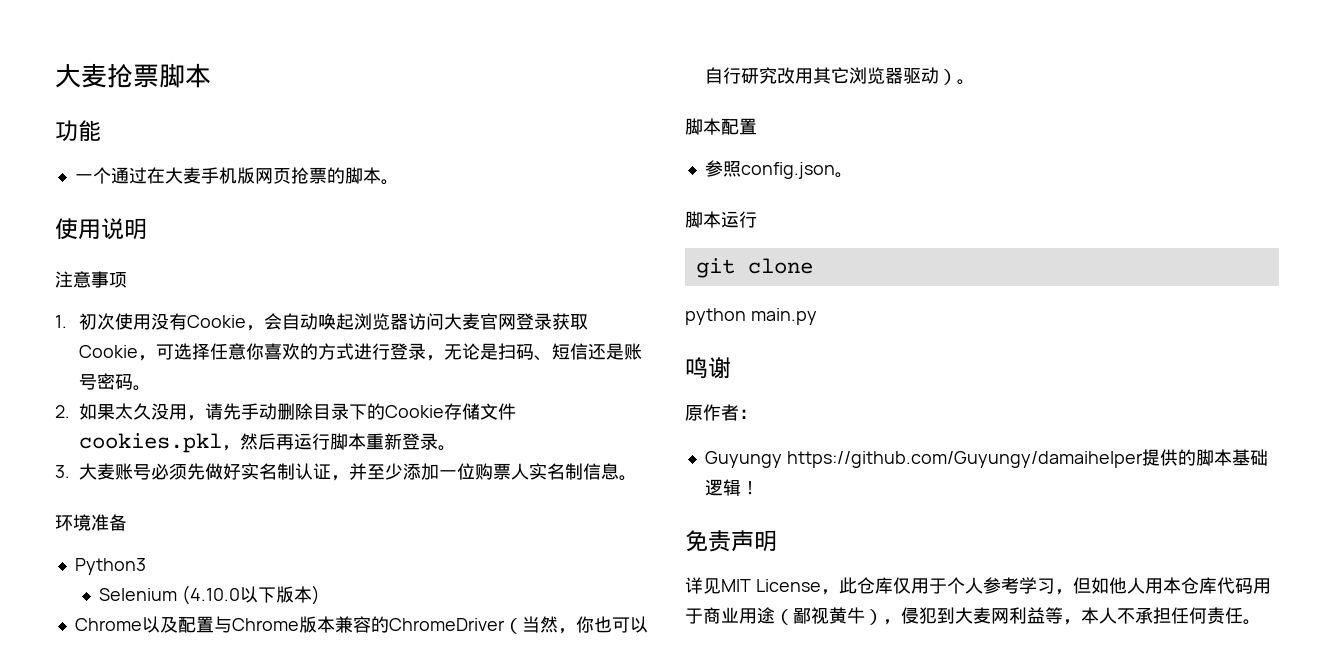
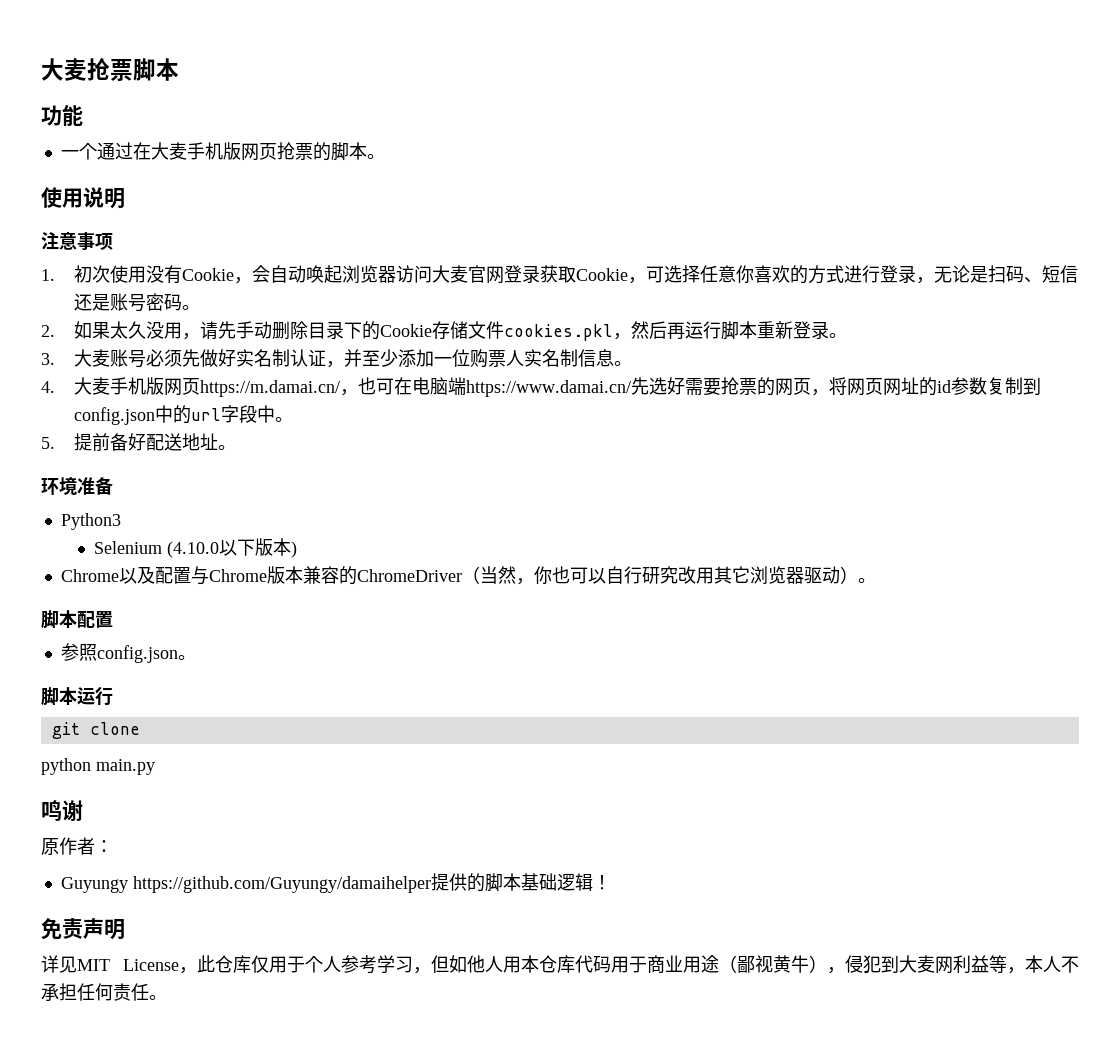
(638, 478) none -> [41,377,1042,397] [74,405,294,425] [41,433,237,451] // 4.大麦手机版网页https://m.damai.cn/，也可在电脑端https://www.damai.cn/先选好需要抢票的网页，将网页网址的id参数复制到config.json中的url字段中。 // 5.提前备好配送地址。

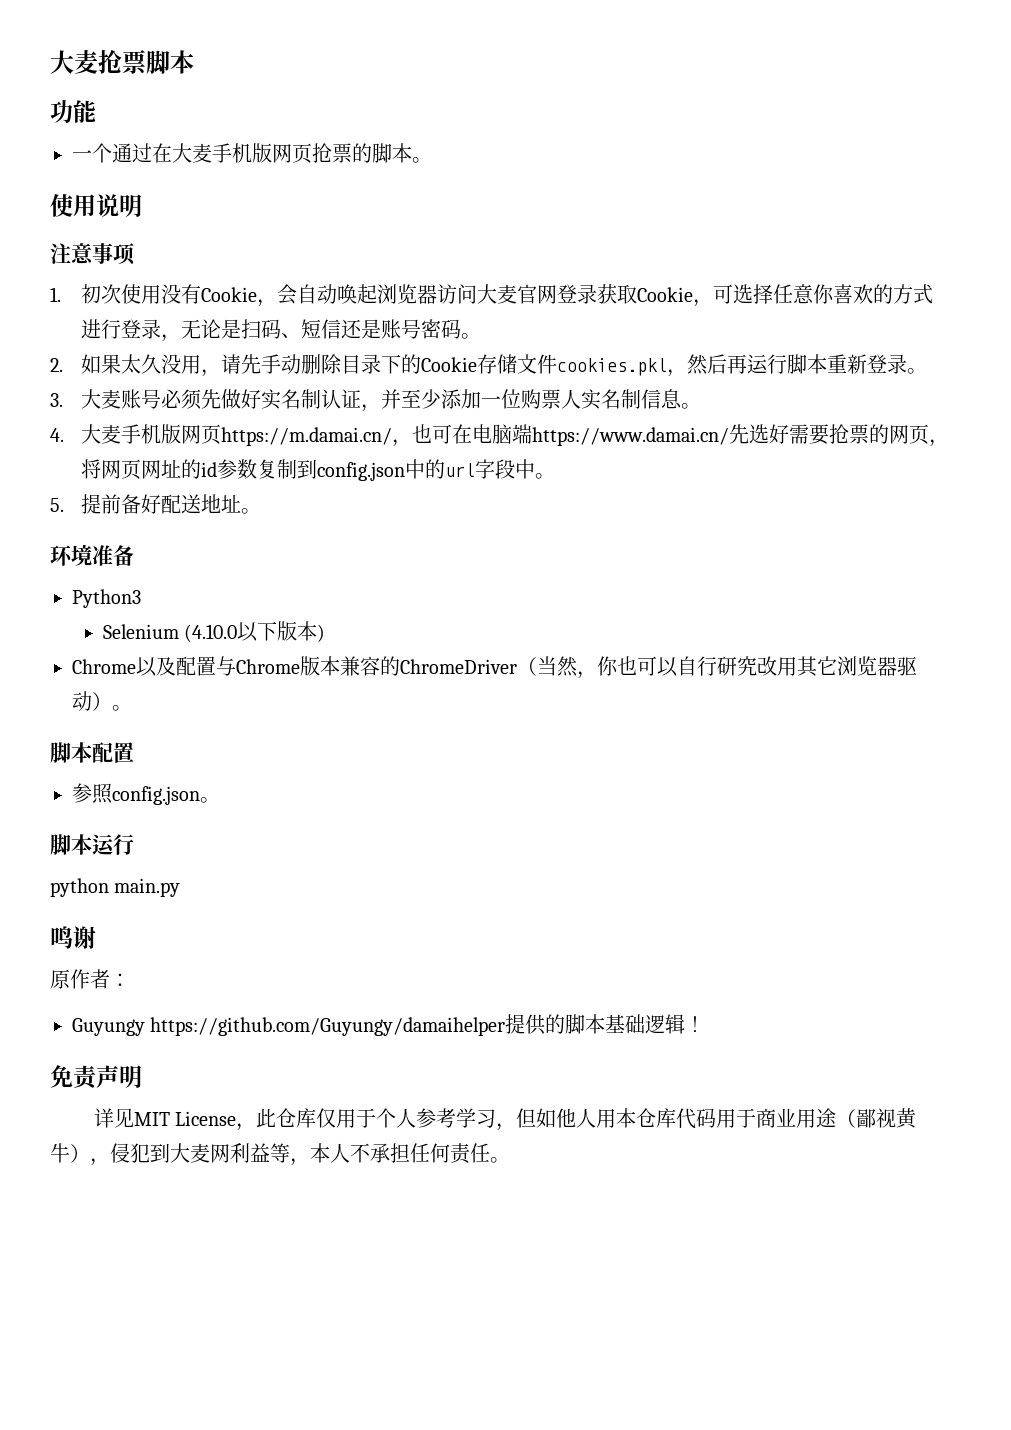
[51,722,140,739] // git clone -> (134, 844) none

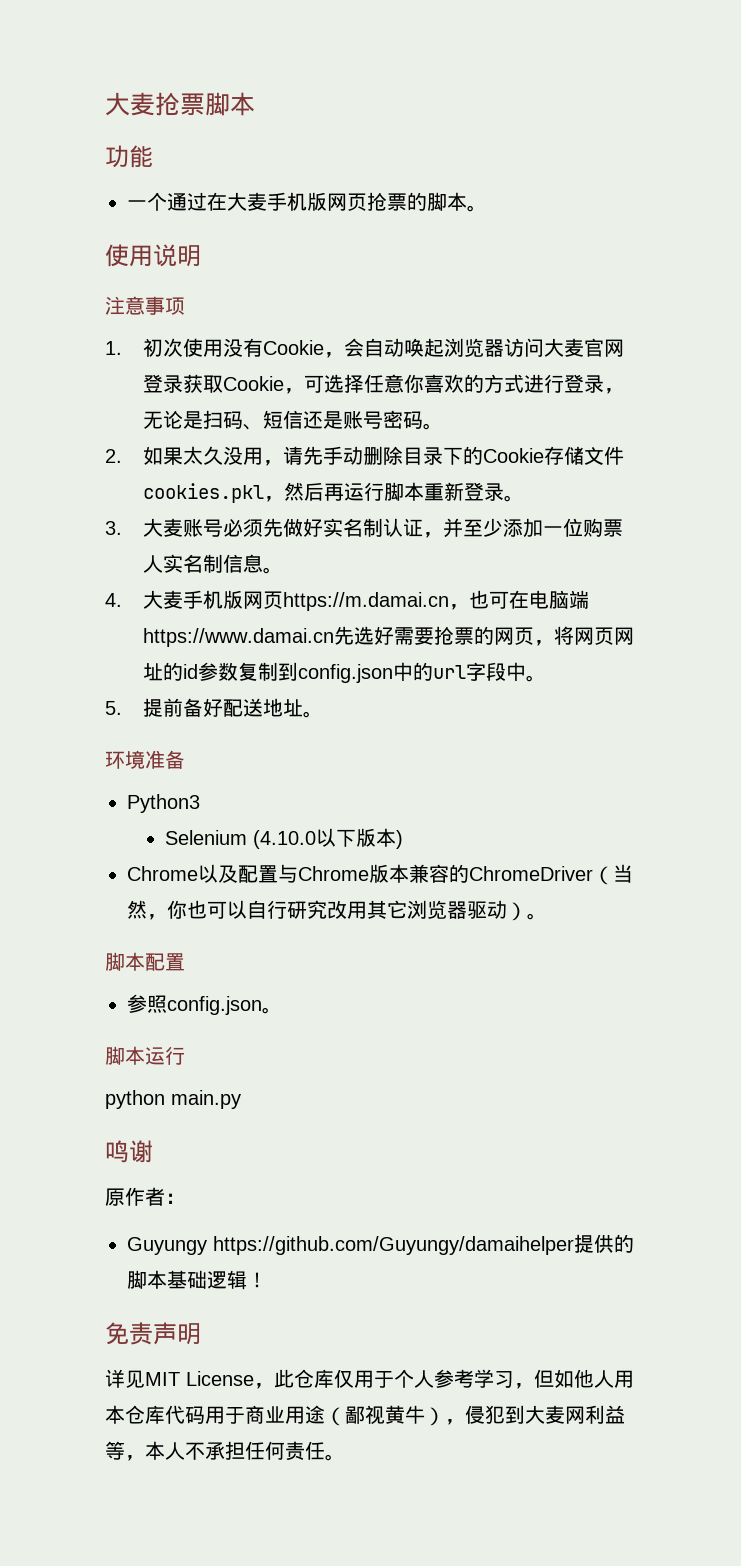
[220,427,392,446] https://m.damai.cn/ -> [282,592,449,611] https://m.damai.cn
[531,427,729,446] https://www.damai.cn/ -> [142,628,334,647] https://www.damai.cn

